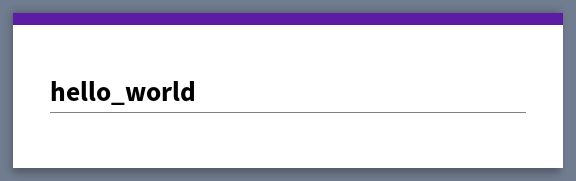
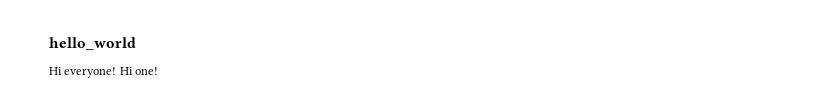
(196, 93) none -> [49,67,159,78] // Hi everyone! Hi one!

